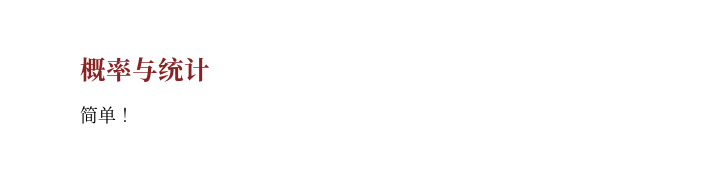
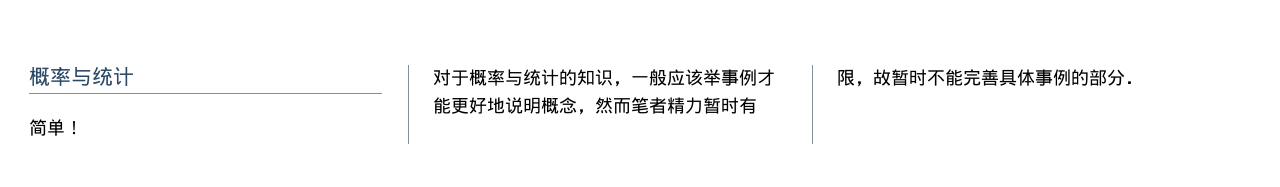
(134, 114) none -> [433,69,775,87] [433,97,757,115] [837,69,1143,87] // 对于概率与统计的知识，一般应该举事例才能更好地说明概念，然而笔者精力暂时有限，故暂时不能完善具体事例的部分．

